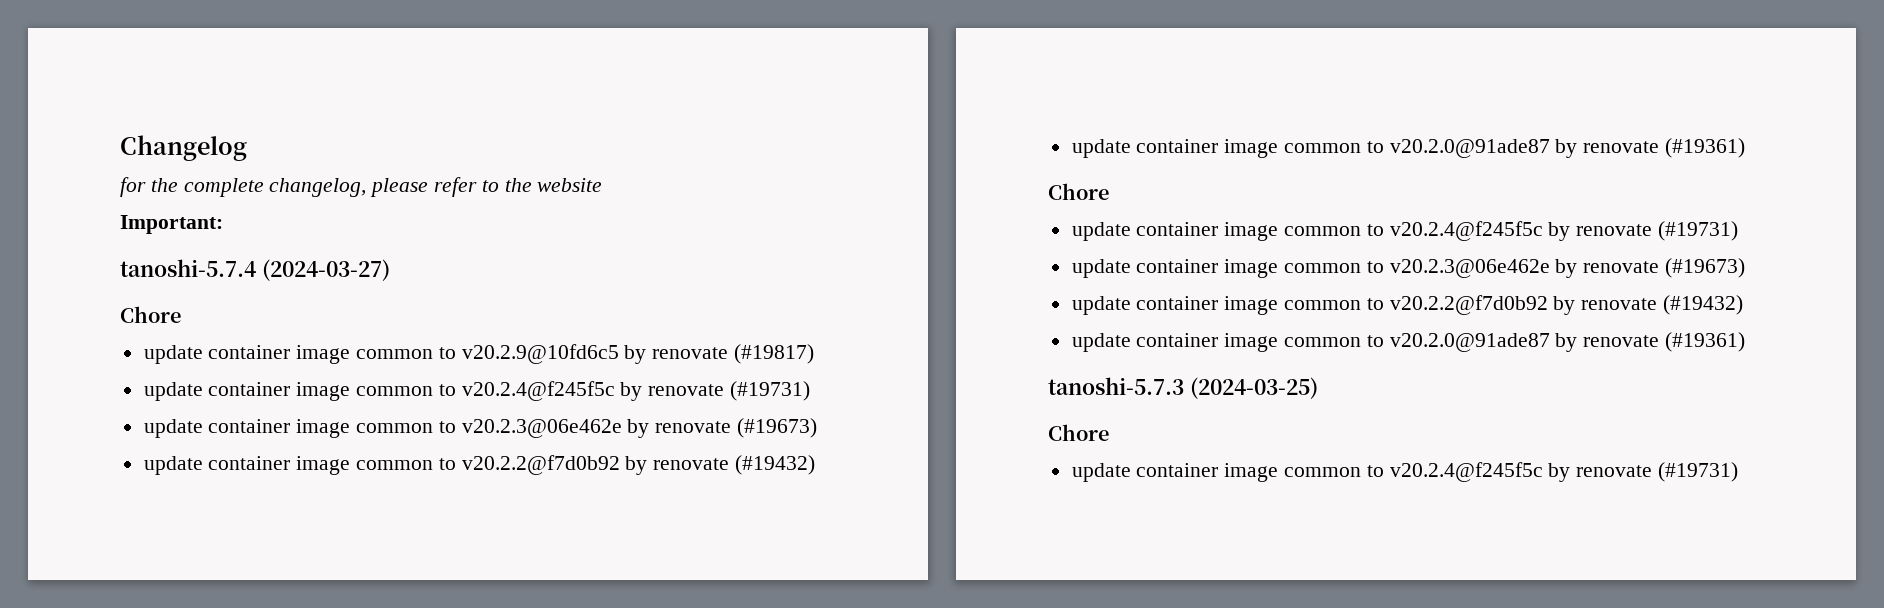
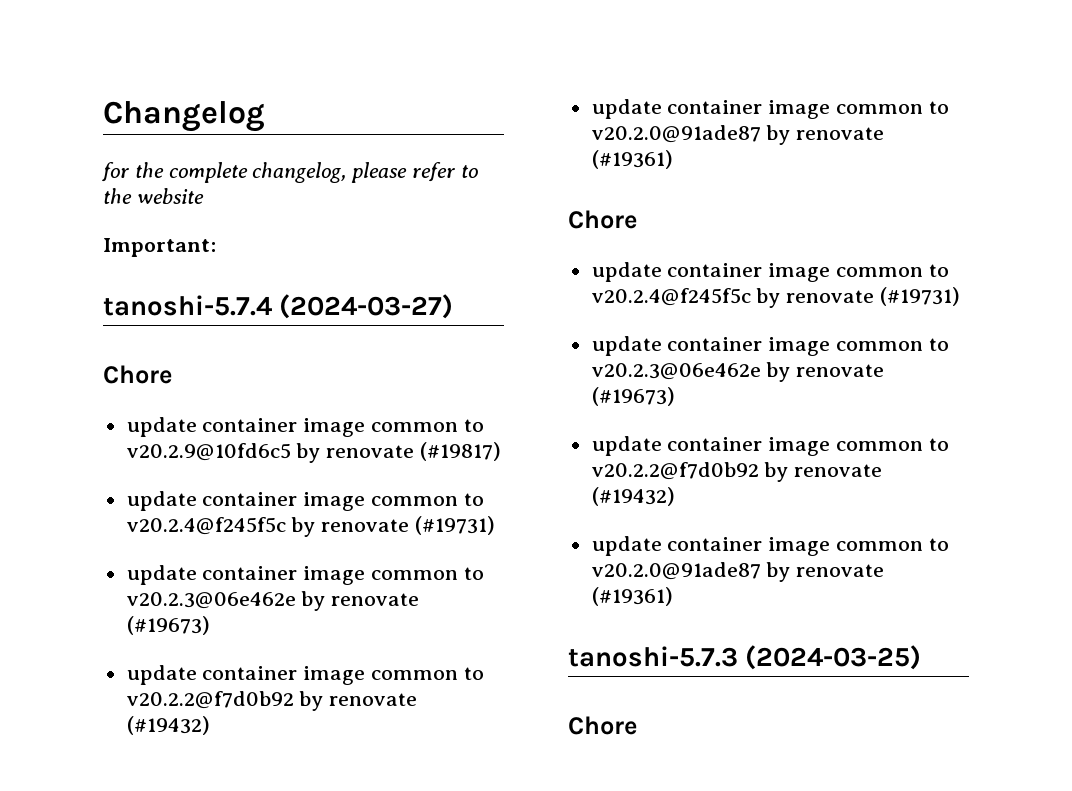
[1071,462,1739,482] // update container image common to v20.2.4@f245f5c by renovate (#19731) -> (638, 725) none

